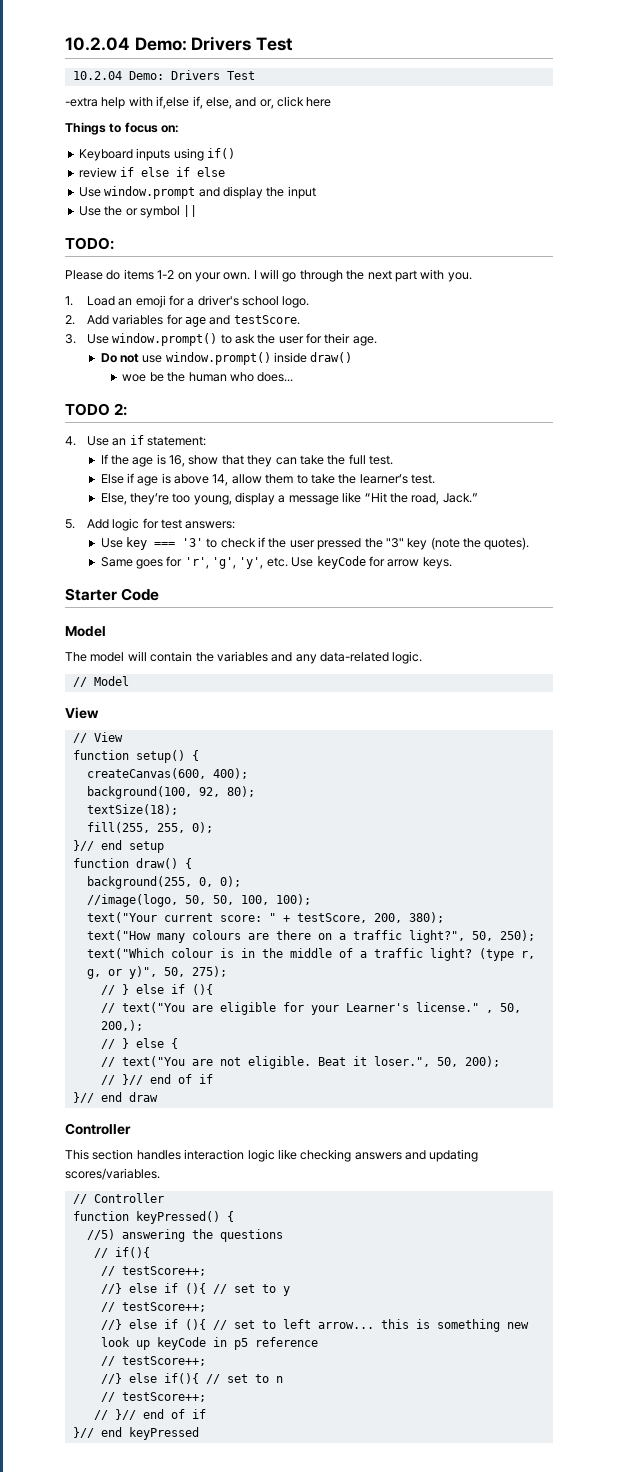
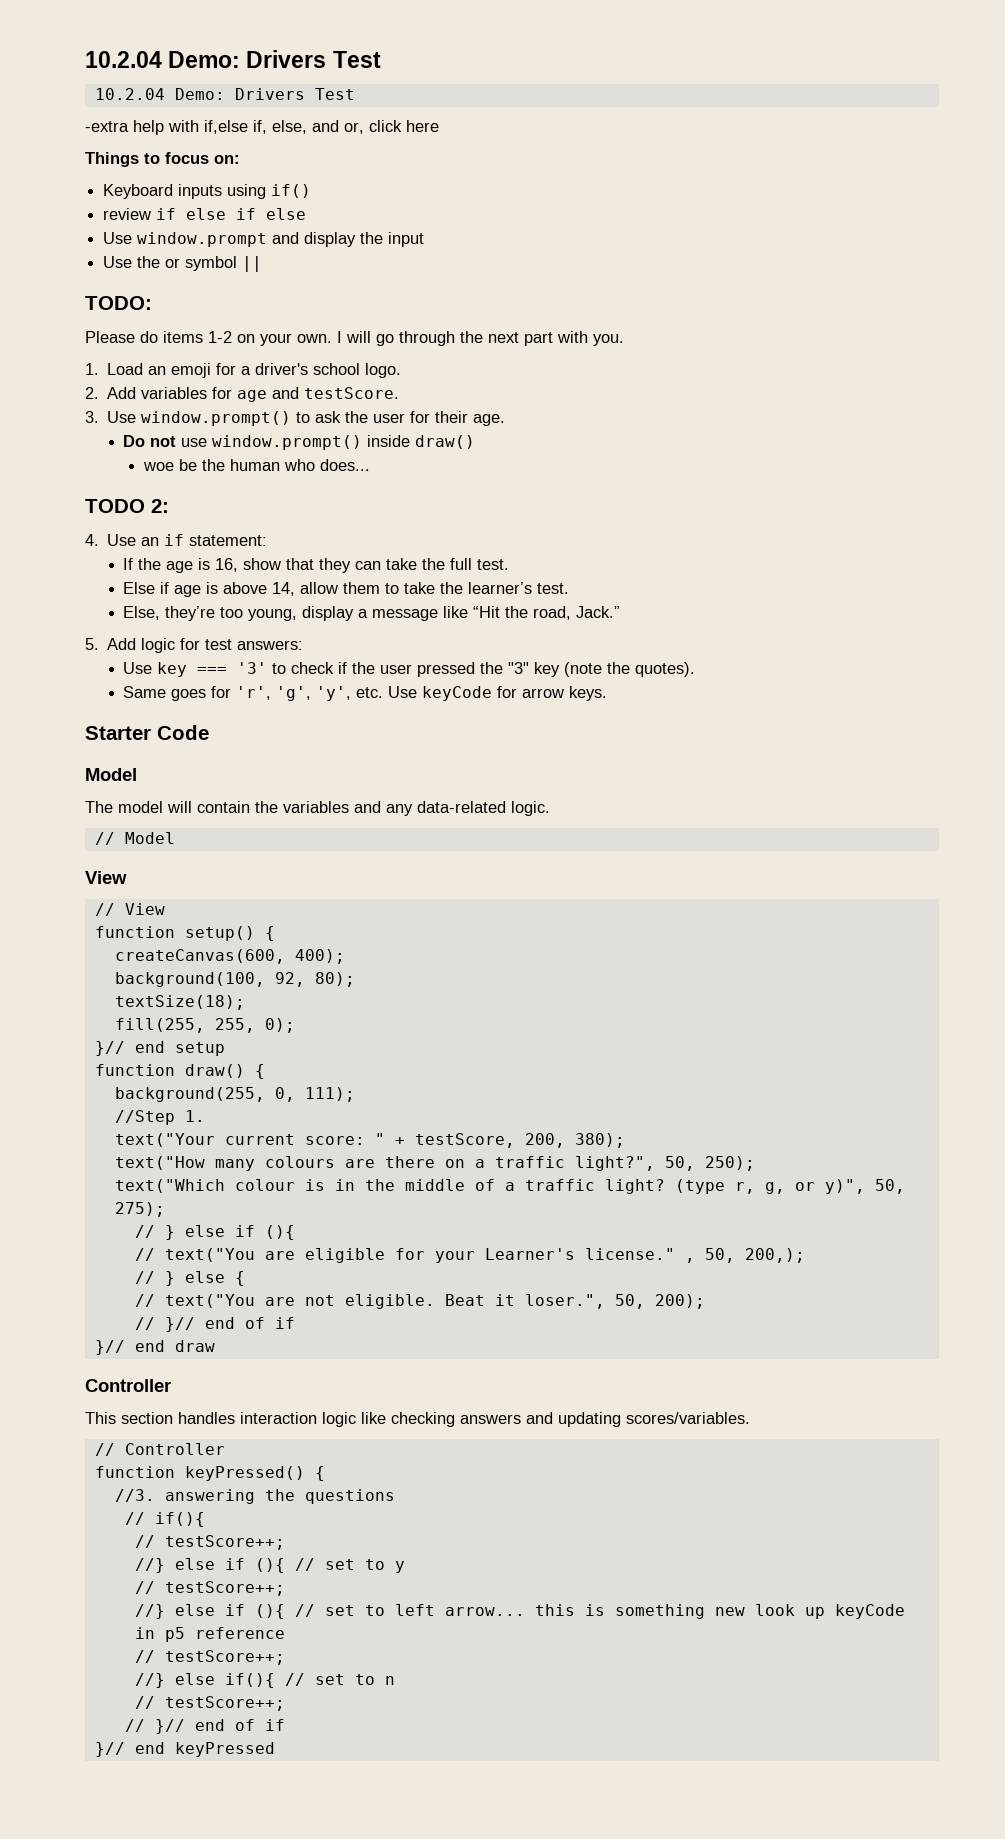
[219,876,241,887] [86,894,311,907] 0); // //image(logo, 50, 50, 100, 100); -> [304,1087,355,1102] [114,1110,205,1125] 111); // //Step 1.
[86,1229,115,1240] //5) -> [114,1489,155,1502] //3.

